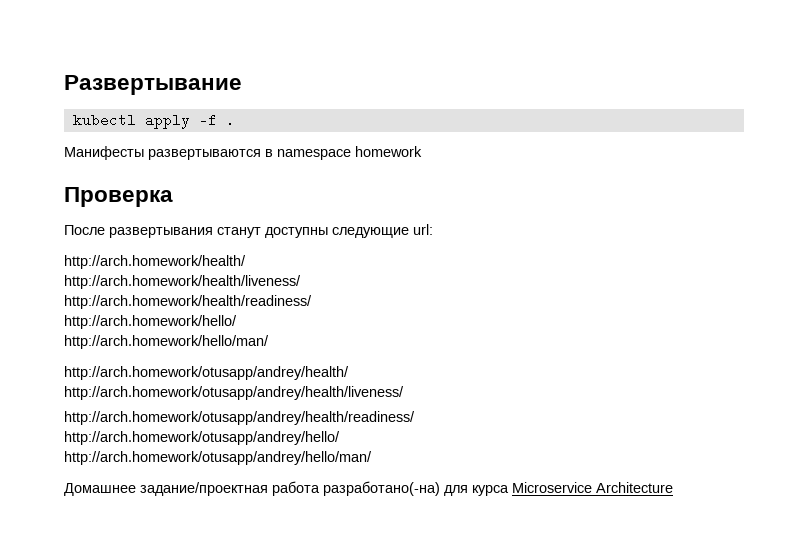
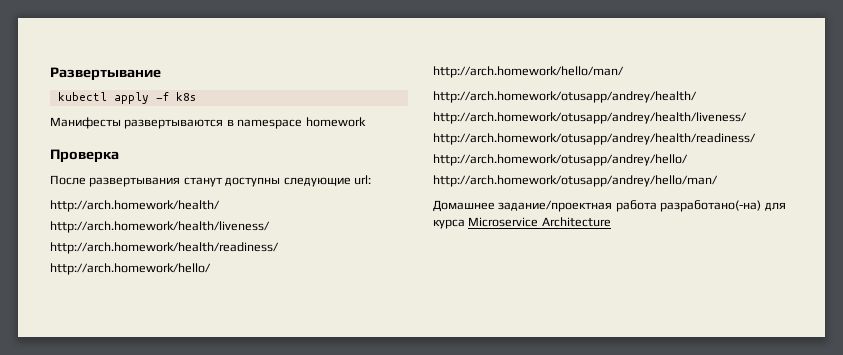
[225,113,235,127] . -> [175,92,196,101] k8s

